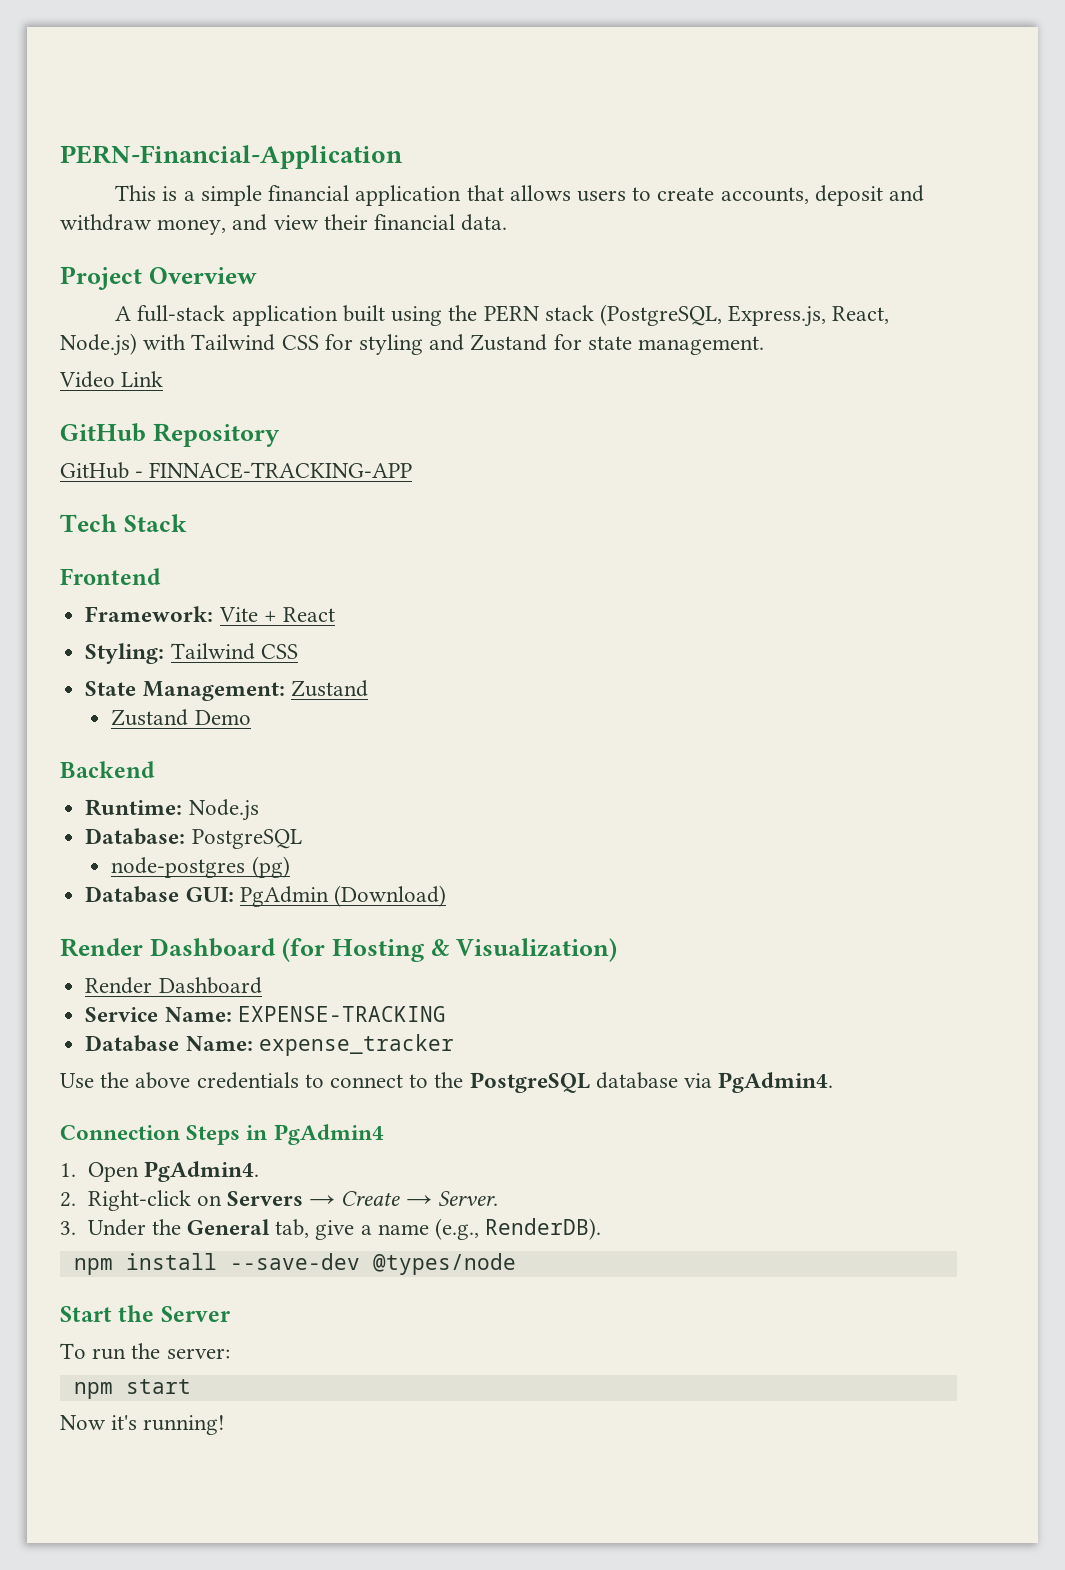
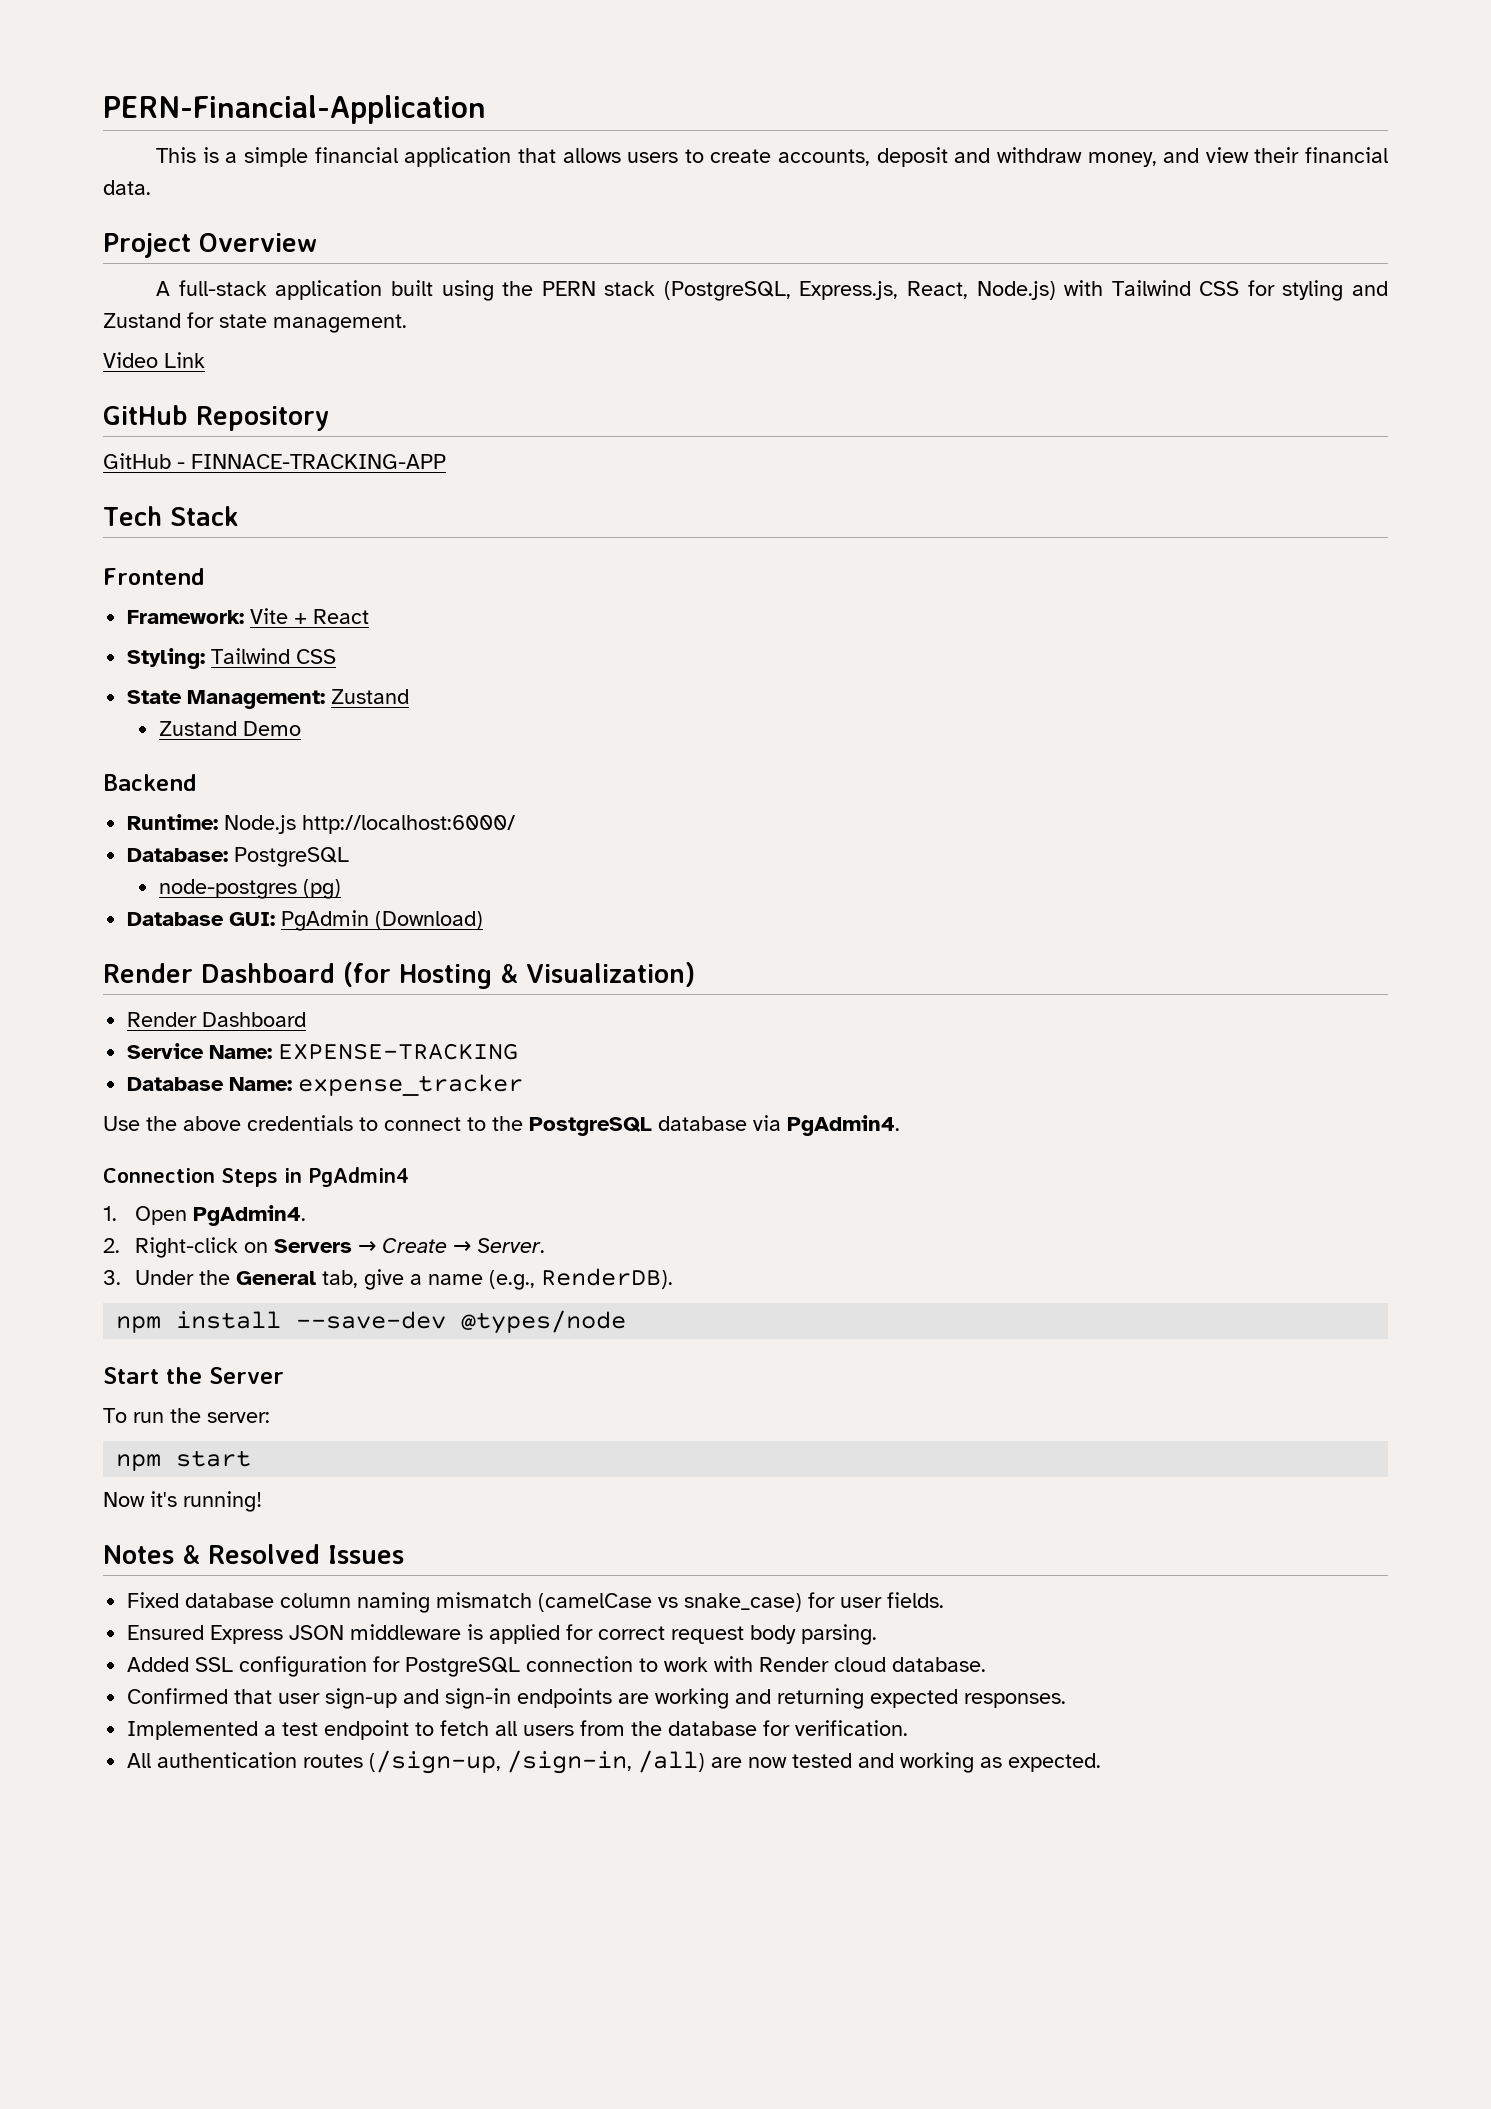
(259, 810) none -> [302,815,516,834] http://localhost:6000/
(226, 1425) none -> [103,1544,404,1564] [127,1592,945,1613] [127,1624,878,1645] [127,1656,987,1677] [127,1688,1067,1709] [127,1720,909,1740] [127,1750,1102,1774] // Notes & Resolved Issues // Fixed database column naming mismatch (camelCase vs snake_case) for user fields. // Ensured Express JSON middleware is applied for correct request body parsing. // Added SSL configuration for PostgreSQL connection to work with Render cloud database. // Confirmed that user sign-up and sign-in endpoints are working and returning expected responses. // Implemented a test endpoint to fetch all users from the database for verification. // All authentication routes (/sign-up, /sign-in, /all) are now tested and working as expected.

